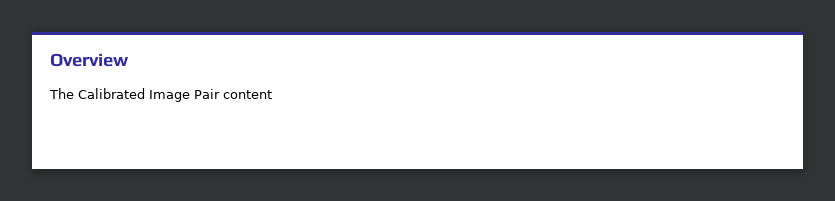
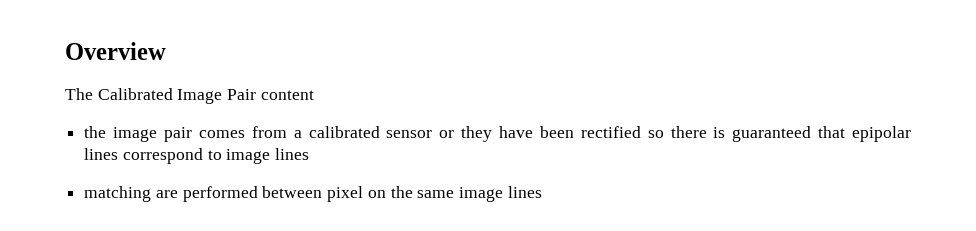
(272, 94) none -> [84,126,911,142] [84,148,310,164] [84,186,542,202] // the image pair comes from a calibrated sensor or they have been rectified so there is guaranteed that epipolar lines correspond to image lines // matching are performed between pixel on the same image lines

